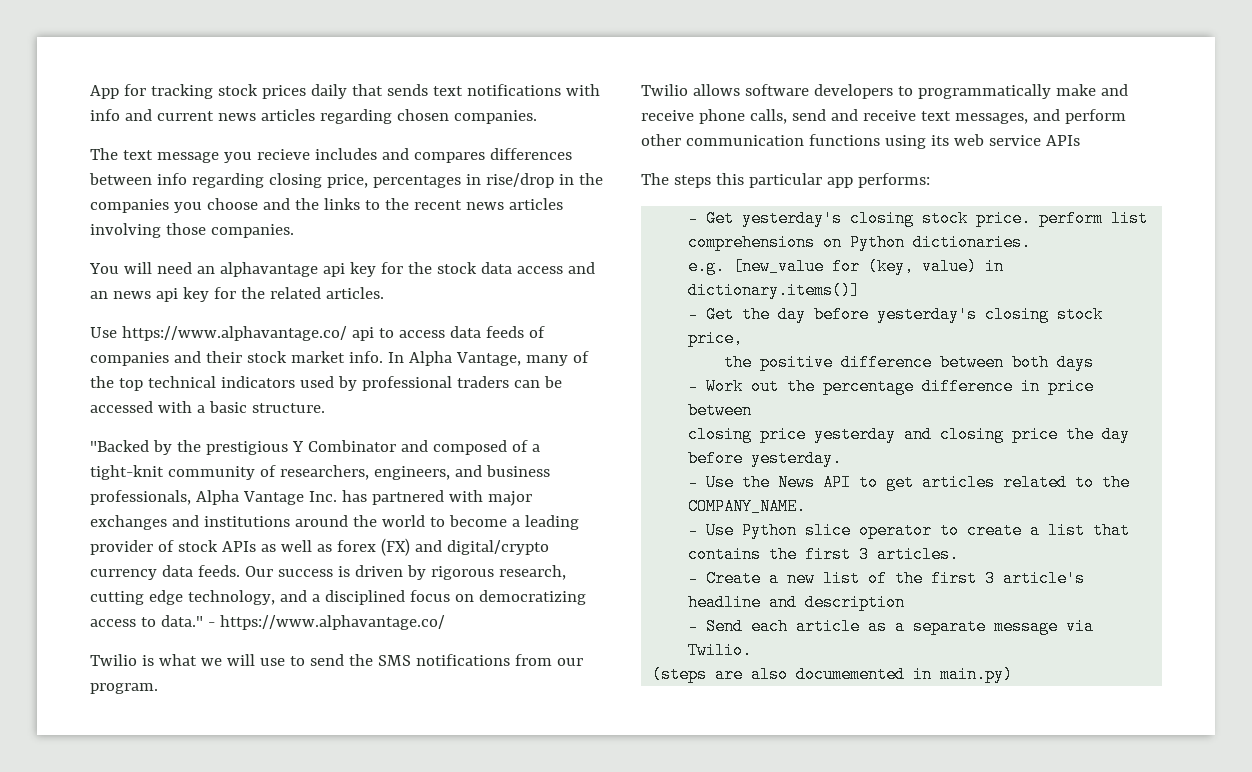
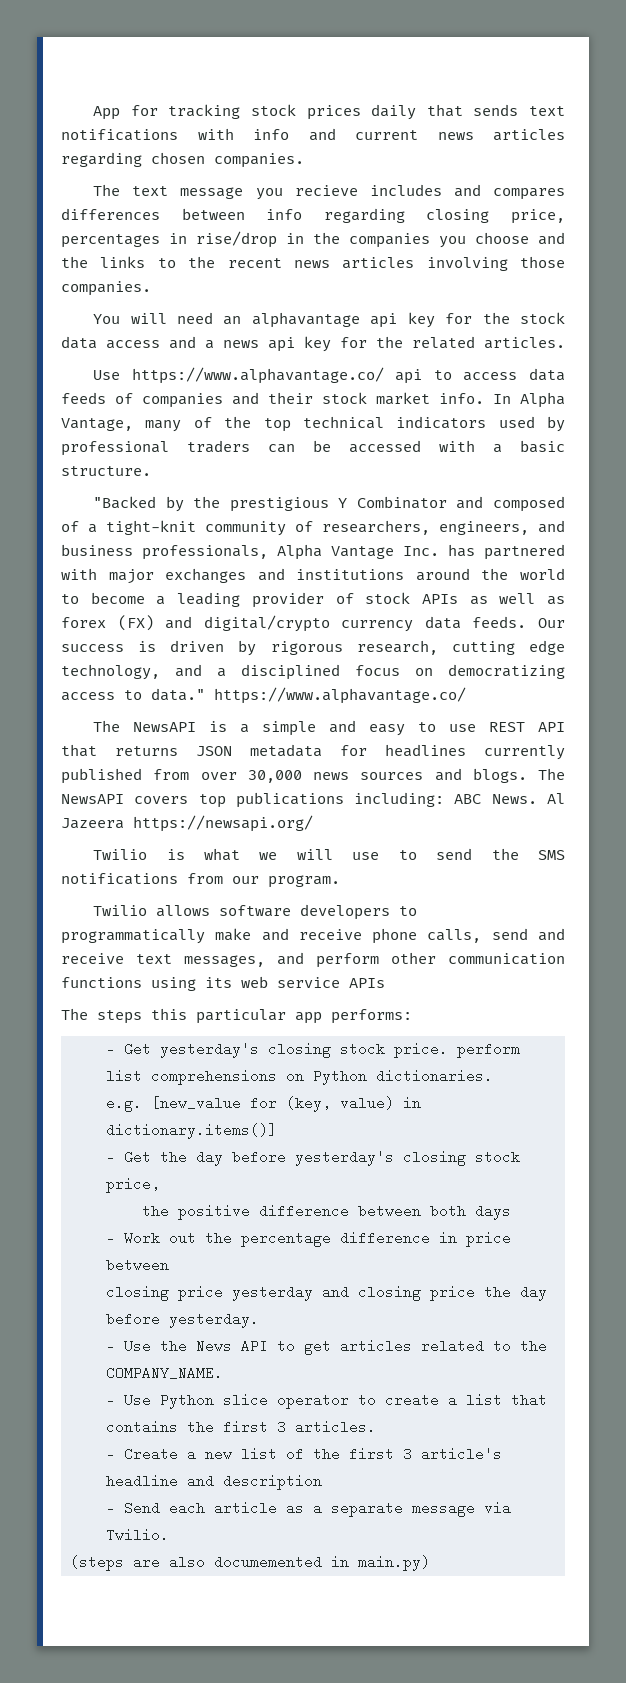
[90,291,108,299] an -> [205,340,214,349] a
[207,615,445,630] - https://www.alphavantage.co/ -> [214,687,466,704] [93,720,565,736] [61,744,565,760] [61,768,565,784] [61,792,565,808] [61,815,313,832] https://www.alphavantage.co/ // The NewsAPI is a simple and easy to use REST API that returns JSON metadata for headlines currently published from over 30,000 news sources and blogs. The NewsAPI covers top publications including: ABC News. Al Jazeera https://newsapi.org/

